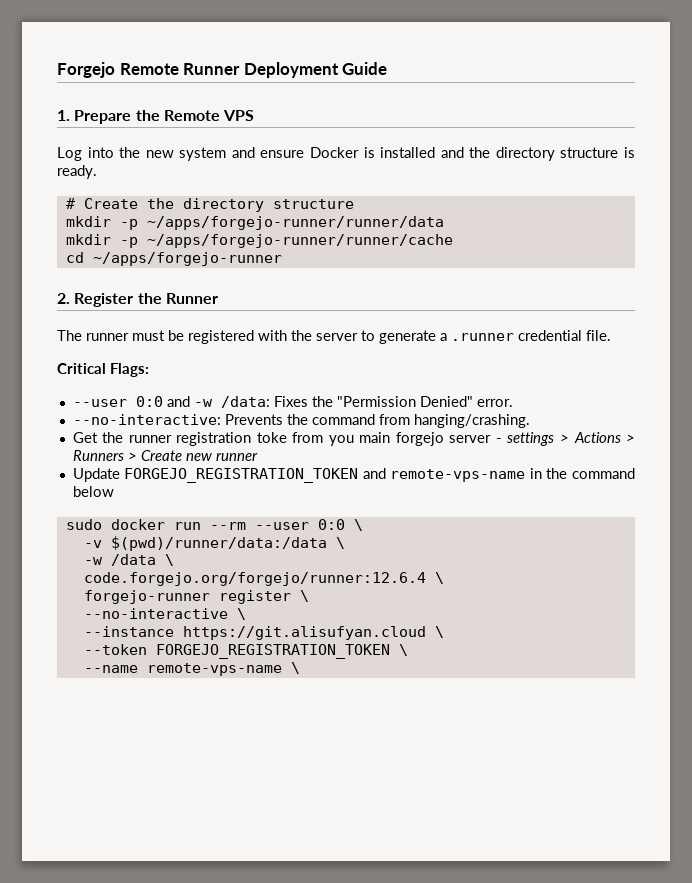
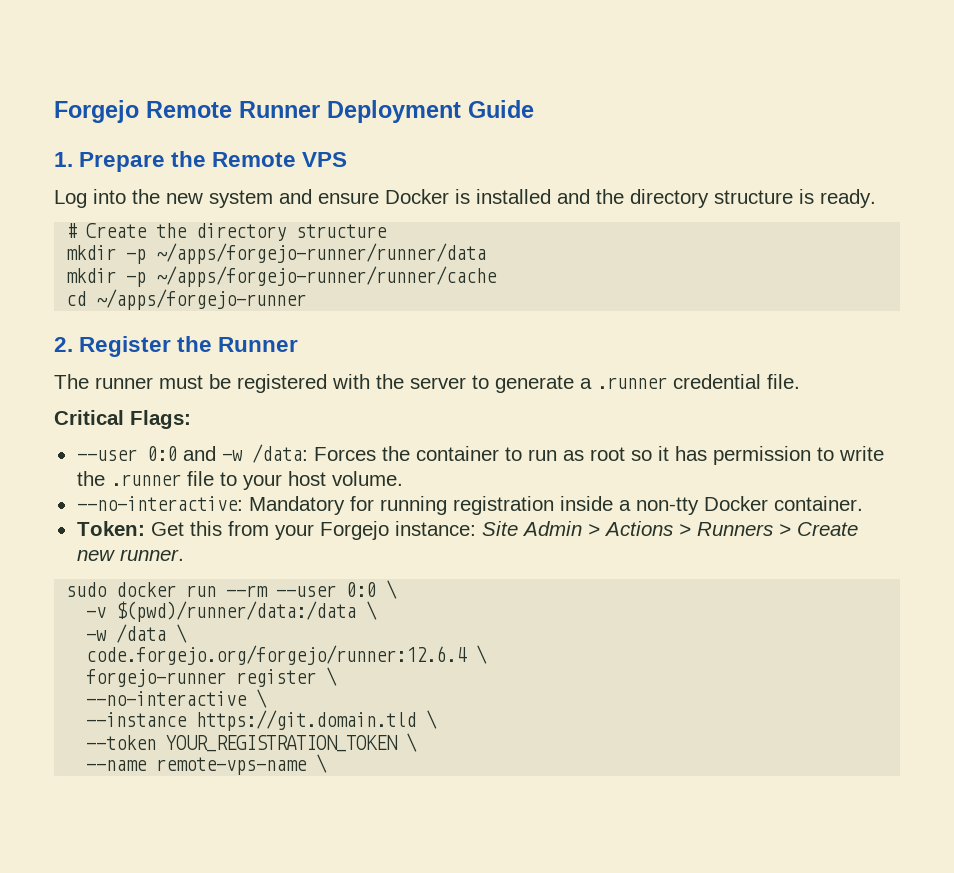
[273,396,513,407] [72,414,530,428] [72,432,555,446] Fixes the "Permission Denied" error. // --no-interactive: Prevents the command from hanging/crashing. // Get the runner registration toke from you main forgejo server - settings -> [313,446,884,465] [76,471,403,490] [76,496,863,515] [76,521,582,540] Forces the container to run as root so it has permission to write the .runner file to your host volume. // --no-interactive: Mandatory for running registration inside a non-tty Docker container. // Token: Get this from your Forgejo instance: Site Admin
[215,453,258,461] [72,468,635,483] [72,486,114,497] runner // Update FORGEJO_REGISTRATION_TOKEN and remote-vps-name in the command below -> [119,549,184,561] runner.
[182,626,426,640] https://git.alisufyan.cloud -> [196,710,417,731] https://git.domain.tld
[155,644,390,659] FORGEJO_REGISTRATION_TOKEN -> [166,735,399,752] YOUR_REGISTRATION_TOKEN

